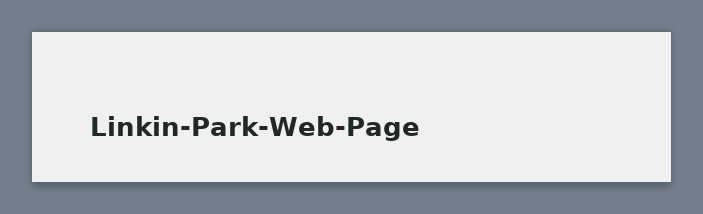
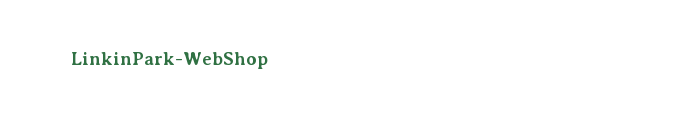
[90,116,420,141] Linkin-Park-Web-Page -> [71,52,268,69] LinkinPark-WebShop

